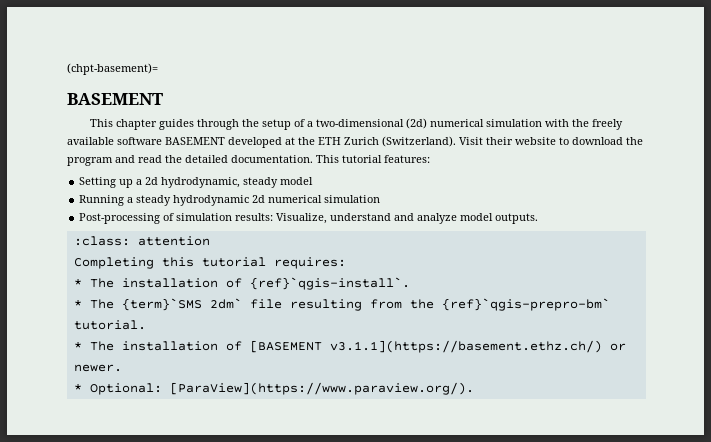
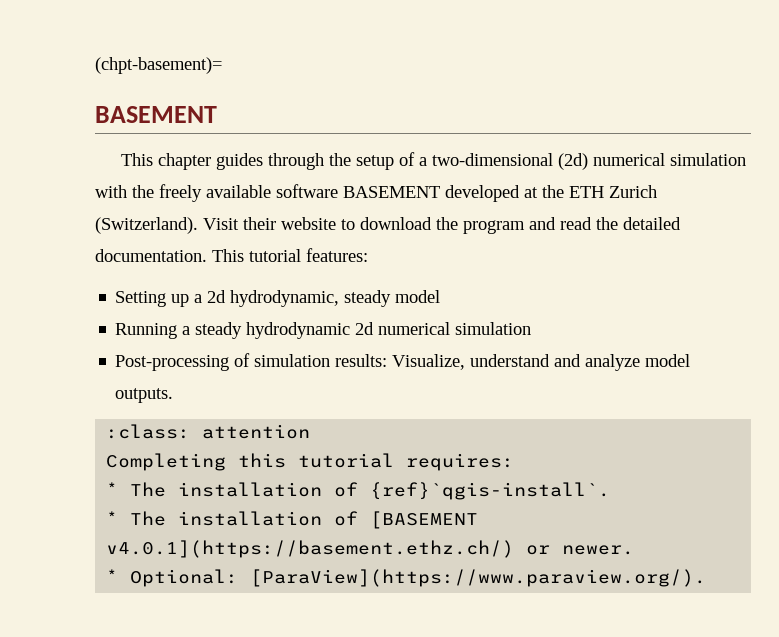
[73,298,610,311] [73,320,146,330] // * The {term}`SMS 2dm` file resulting from the {ref}`qgis-prepro-bm` tutorial. -> (611, 491) none
[329,340,602,353] v3.1.1](https://basement.ethz.ch/) -> [106,540,515,558] v4.0.1](https://basement.ethz.ch/)

